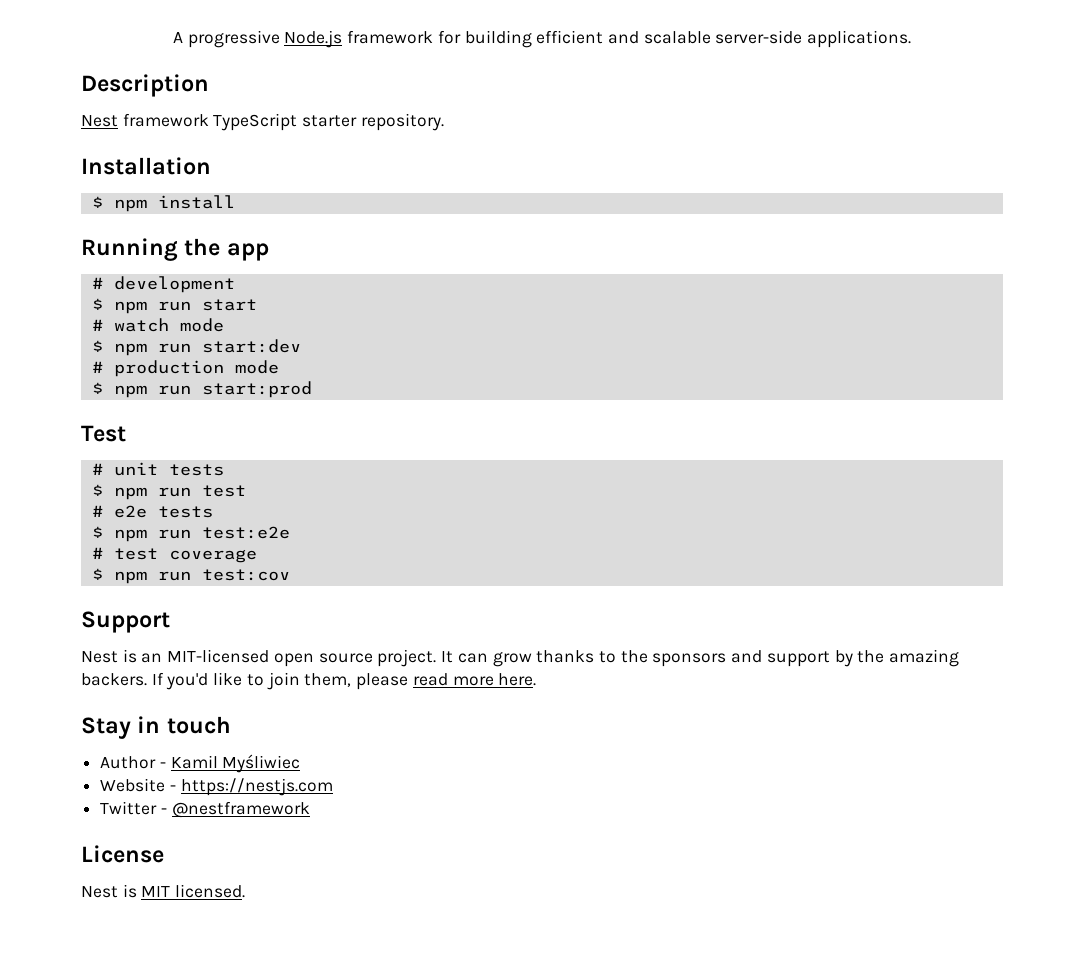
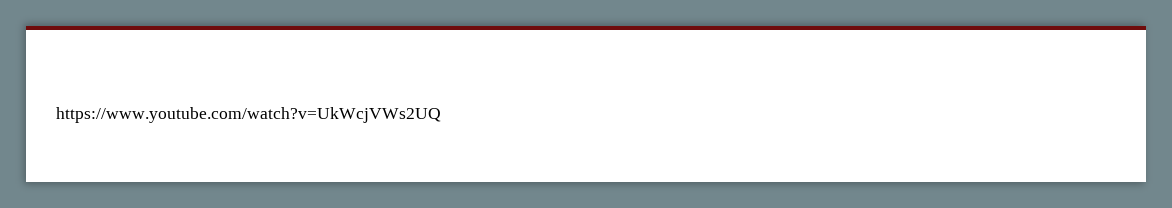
[172,30,912,48] [81,74,209,97] [81,113,444,131] [81,157,211,175] [91,195,235,212] [81,238,269,261] [91,276,235,293] [91,298,257,314] [91,318,224,332] [91,339,301,356] [91,360,279,377] [91,381,312,398] [81,425,126,442] [91,462,224,476] [91,484,246,500] [91,505,213,518] [91,526,290,542] [91,547,257,563] [91,568,290,584] [81,611,170,633] [81,649,960,667] [81,672,537,690] [81,716,231,739] [100,754,301,773] [100,778,333,796] [100,801,310,818] [81,845,164,863] [81,884,246,898] A progressive Node.js framework for building efficient and scalable server-side applications. // Description // Nest framework TypeScript starter repository. // Installation // $ npm install // Running the app // # development // $ npm run start // # watch mode // $ npm run start:dev // # production mode // $ npm run start:prod // Test // # unit tests // $ npm run test // # e2e tests // $ npm run test:e2e // # test coverage // $ npm run test:cov // Support // Nest is an MIT-licensed open source project. It can grow thanks to the sponsors and support by the amazing backers. If you'd like to join them, please read more here. // Stay in touch // Author - Kamil Myśliwiec // Website - https://nestjs.com // Twitter - @nestframework // License // Nest is MIT licensed. -> [56,107,441,123] https://www.youtube.com/watch?v=UkWcjVWs2UQ

